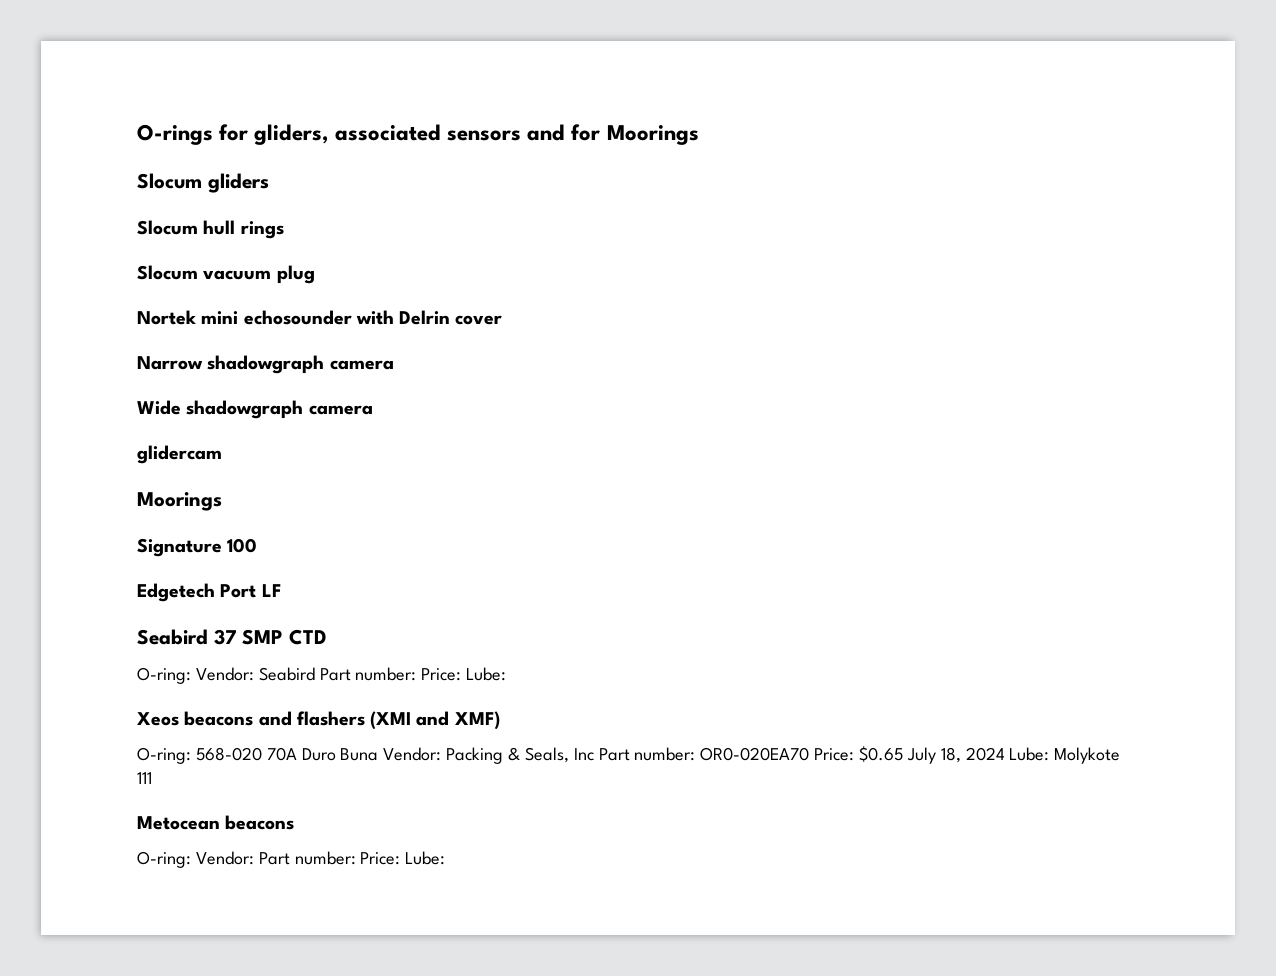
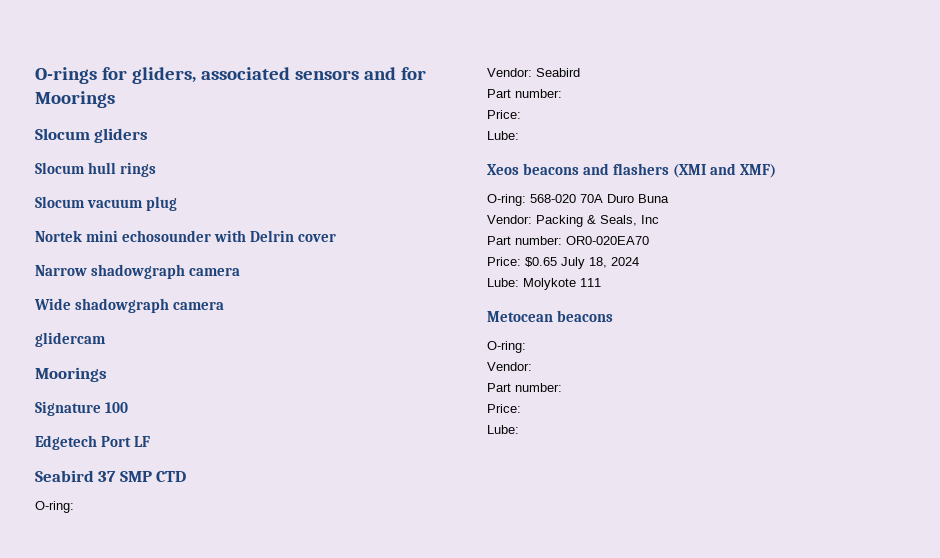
(191, 675) none -> (74, 507) //
[319,667,462,681] Part number: Price: -> [487,89,562,98] [487,110,521,119] // Part number: // Price: //
(379, 754) none -> (669, 198) //
(594, 754) none -> (659, 219) //
(810, 754) none -> (649, 240) //
(1005, 754) none -> (639, 261) //
[195,851,401,865] Vendor: Part number: Price: -> [487,362,532,371] [487,383,562,392] [487,404,521,413] // Vendor: // Part number: // Price: //

